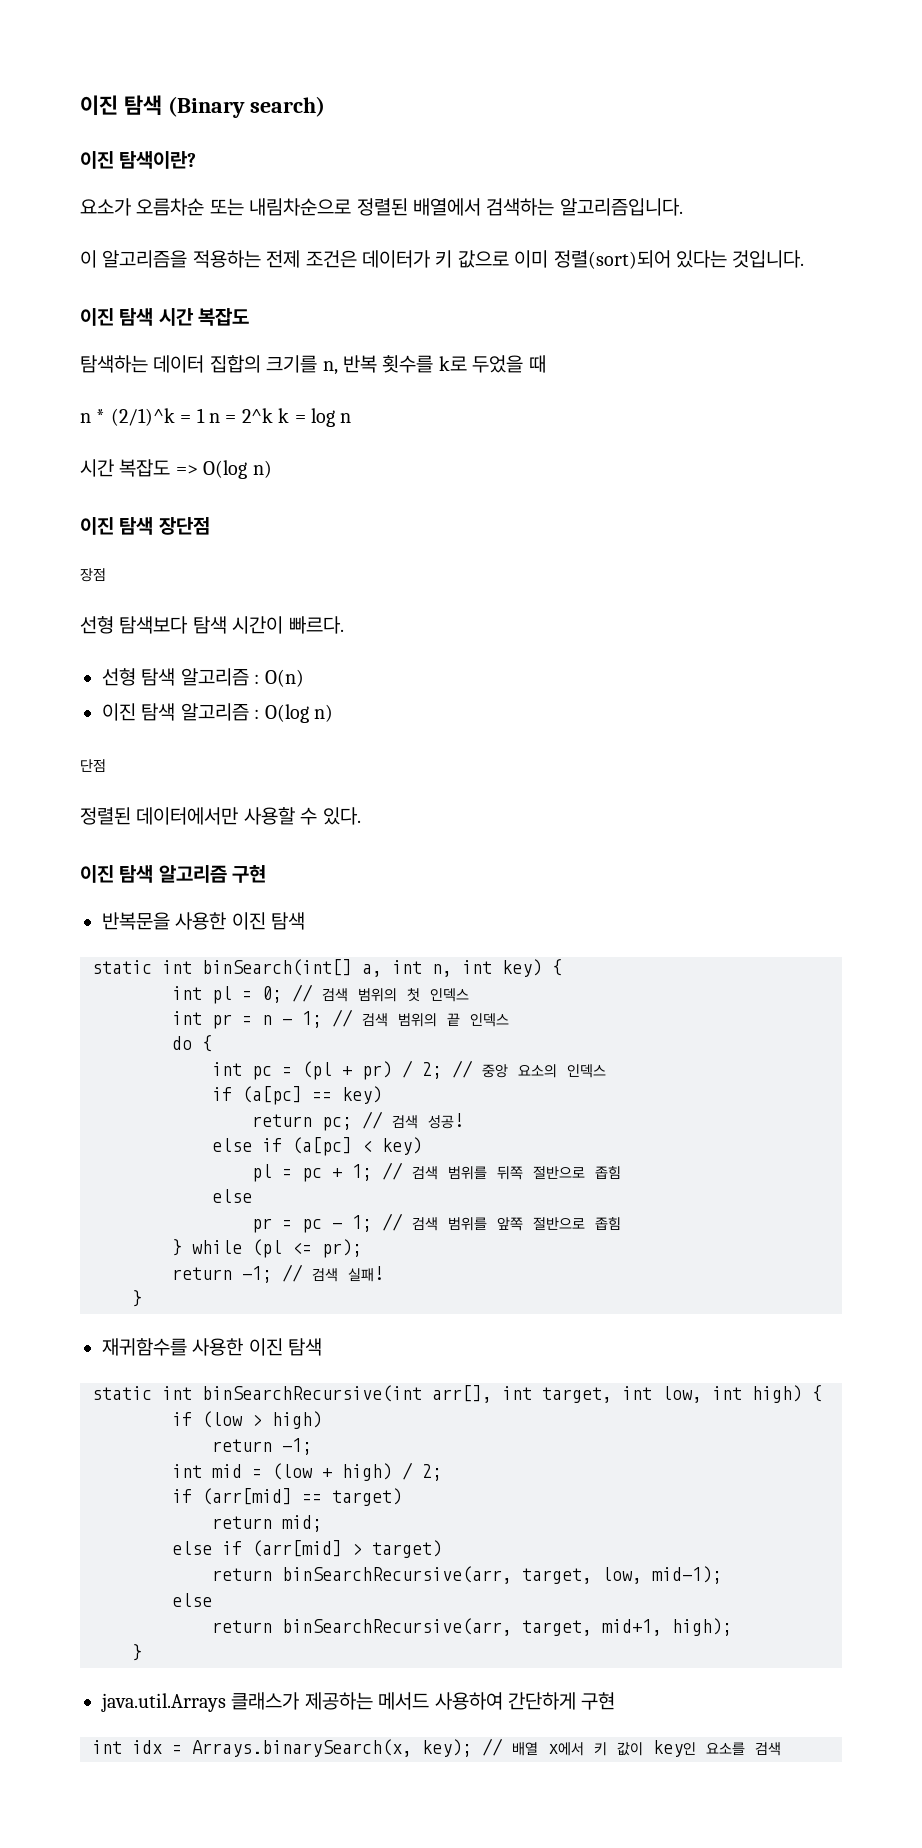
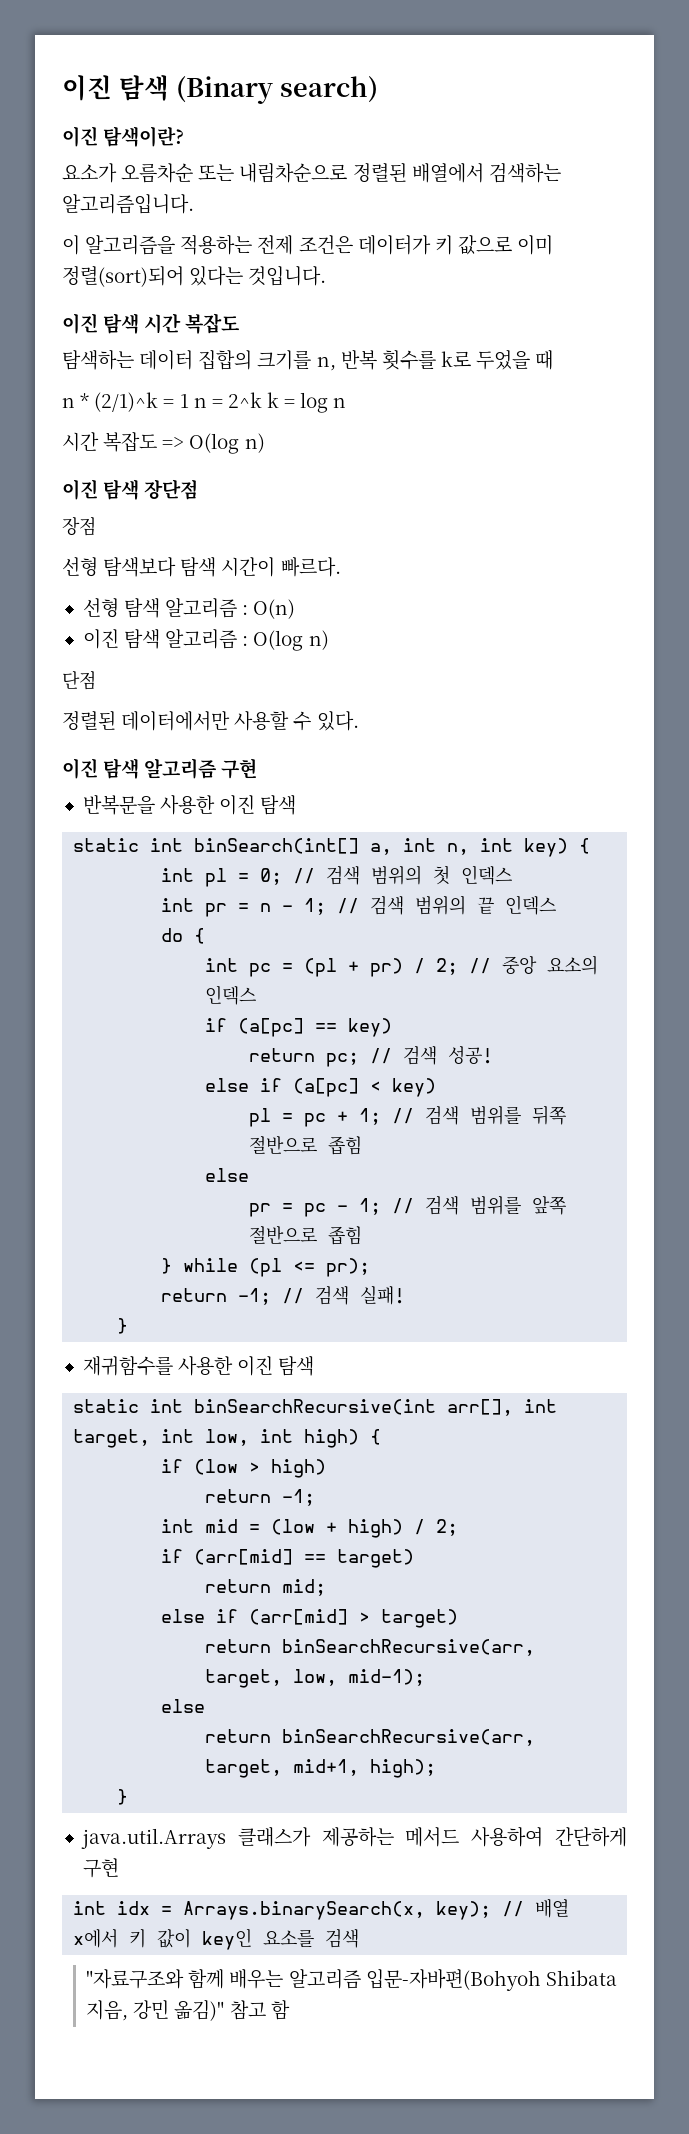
(781, 1749) none -> [86,1969,617,1991] [86,2000,290,2021] // "자료구조와 함께 배우는 알고리즘 입문-자바편(Bohyoh Shibata 지음, 강민 옮김)" 참고 함

